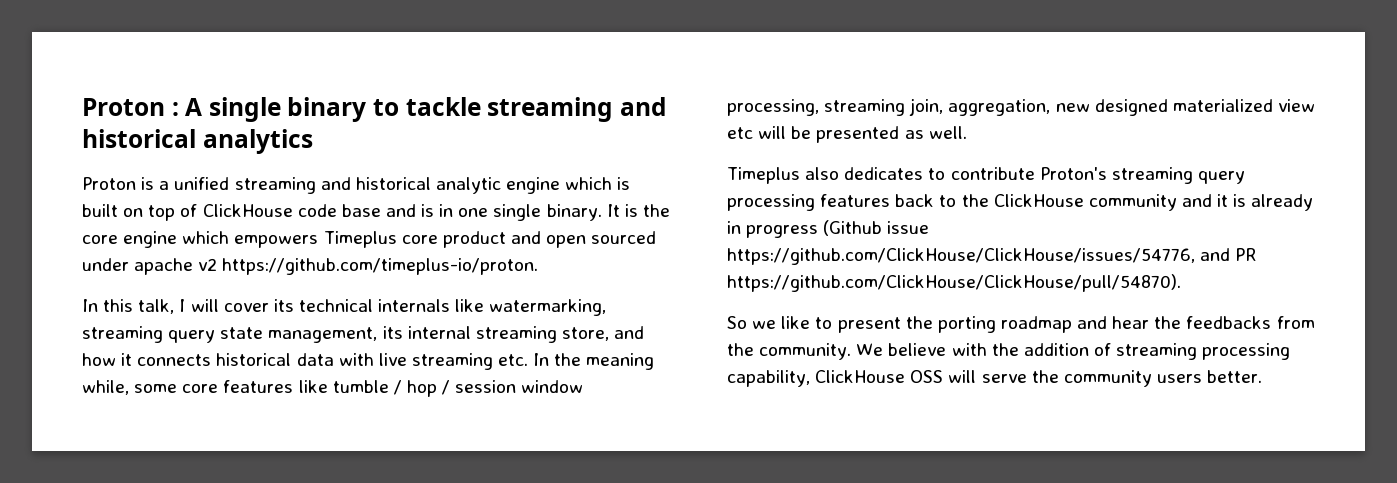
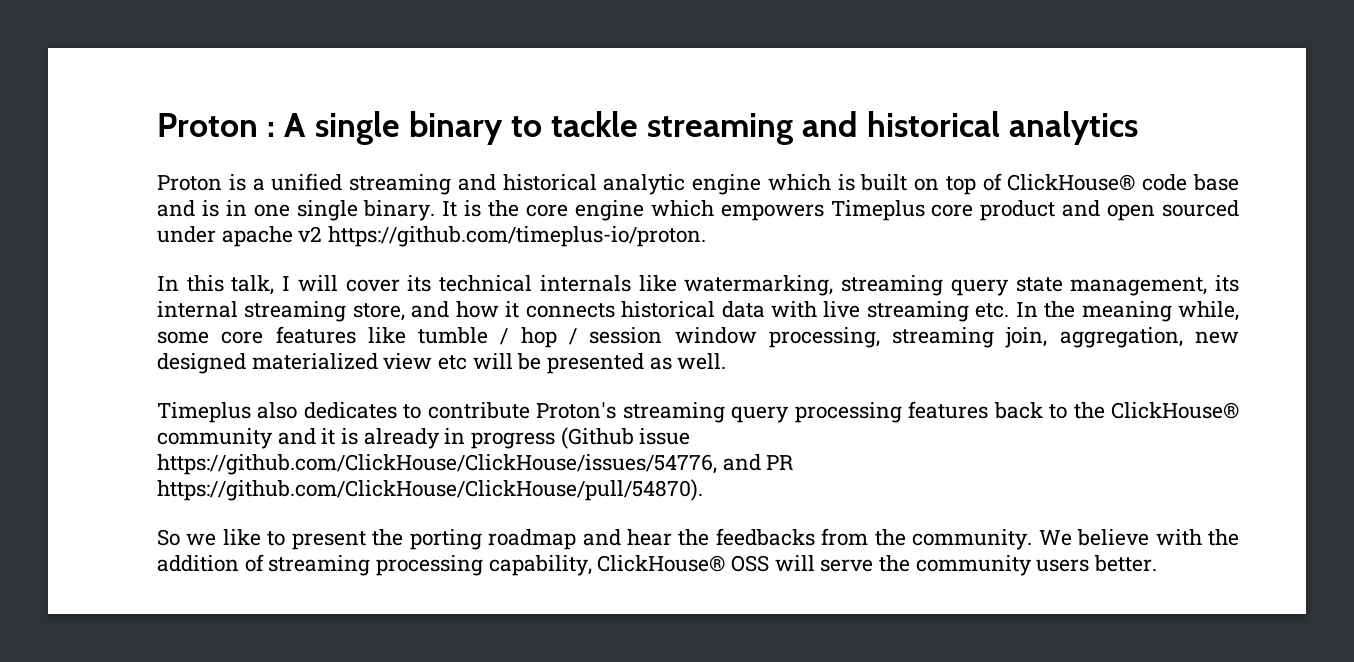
[202,204,293,217] ClickHouse -> [1007,174,1136,191] ClickHouse®
[993,194,1084,207] ClickHouse -> [1111,402,1239,419] ClickHouse®
[815,370,906,383] ClickHouse -> [597,555,726,572] ClickHouse®

